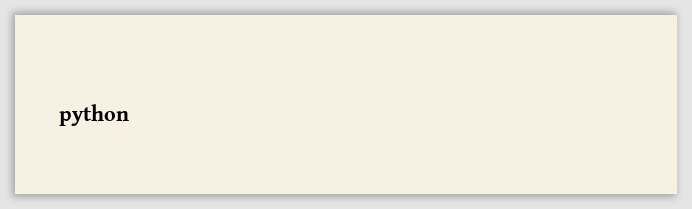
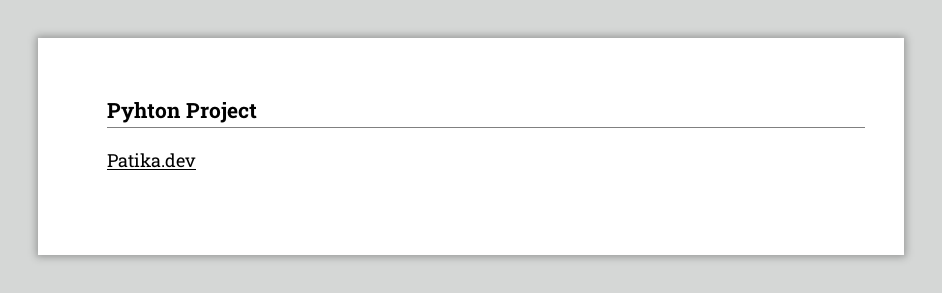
[59,104,129,126] python -> [107,102,257,123] [107,153,196,168] Pyhton Project // Patika.dev

